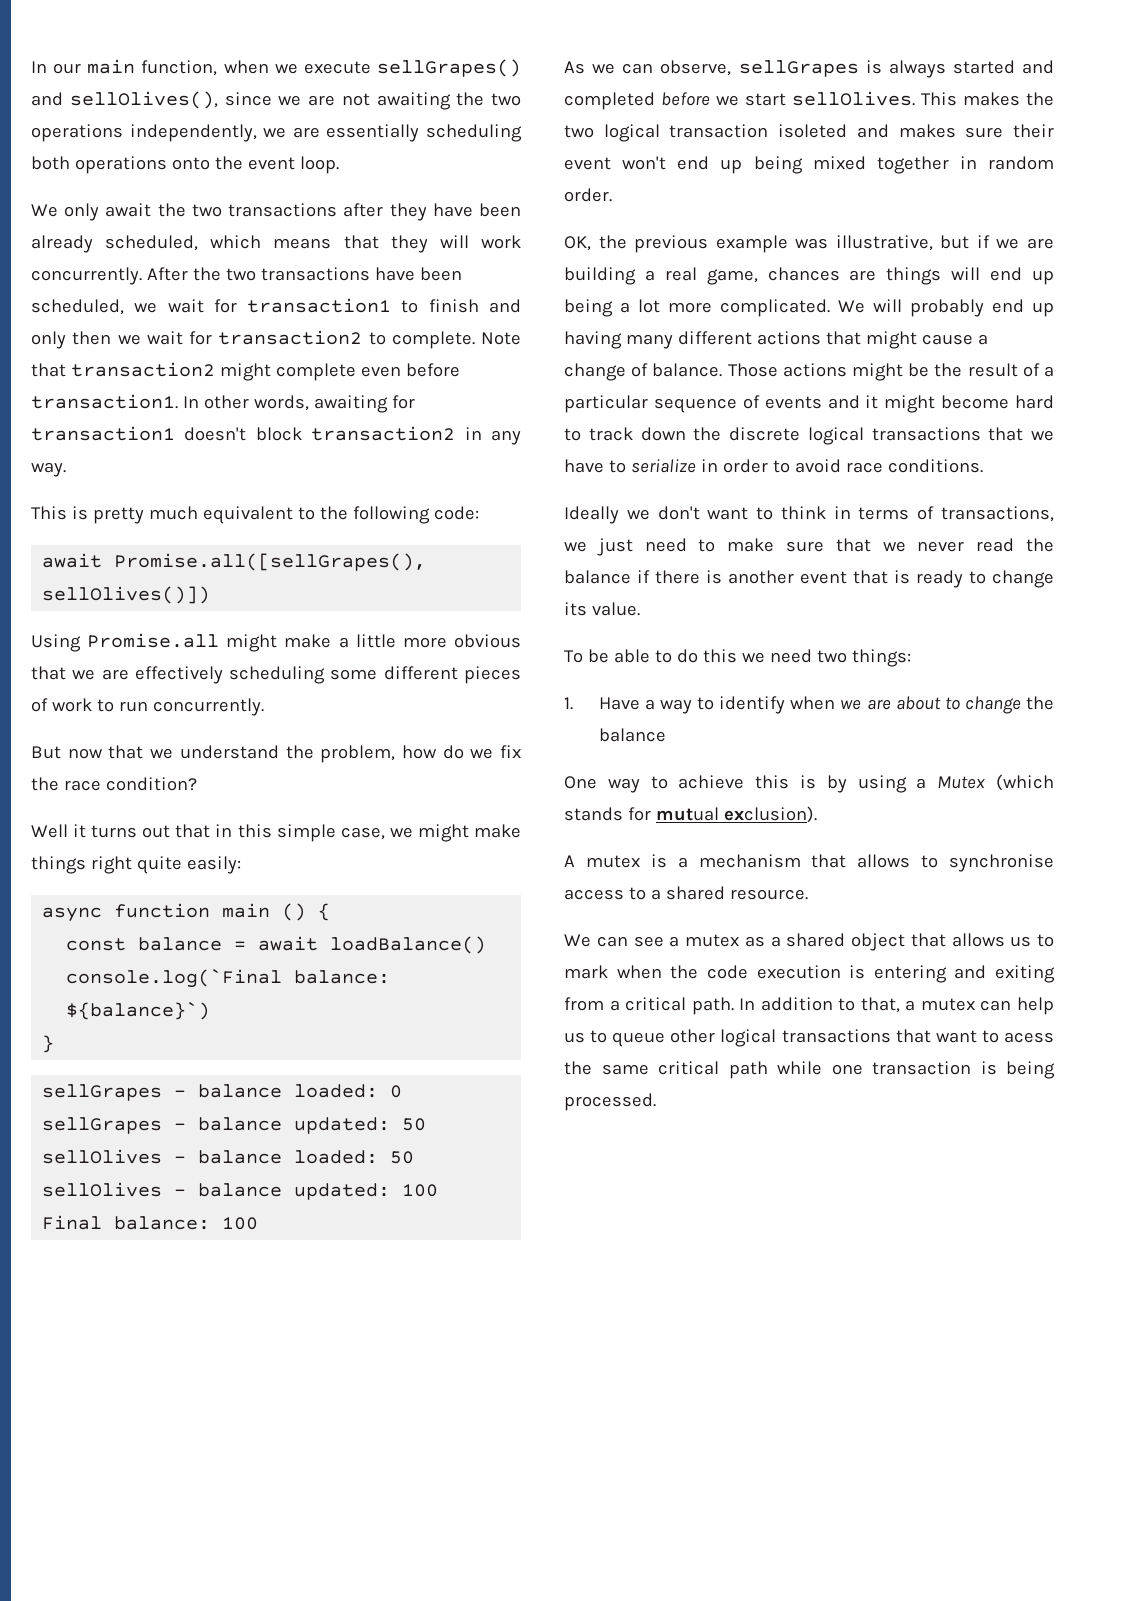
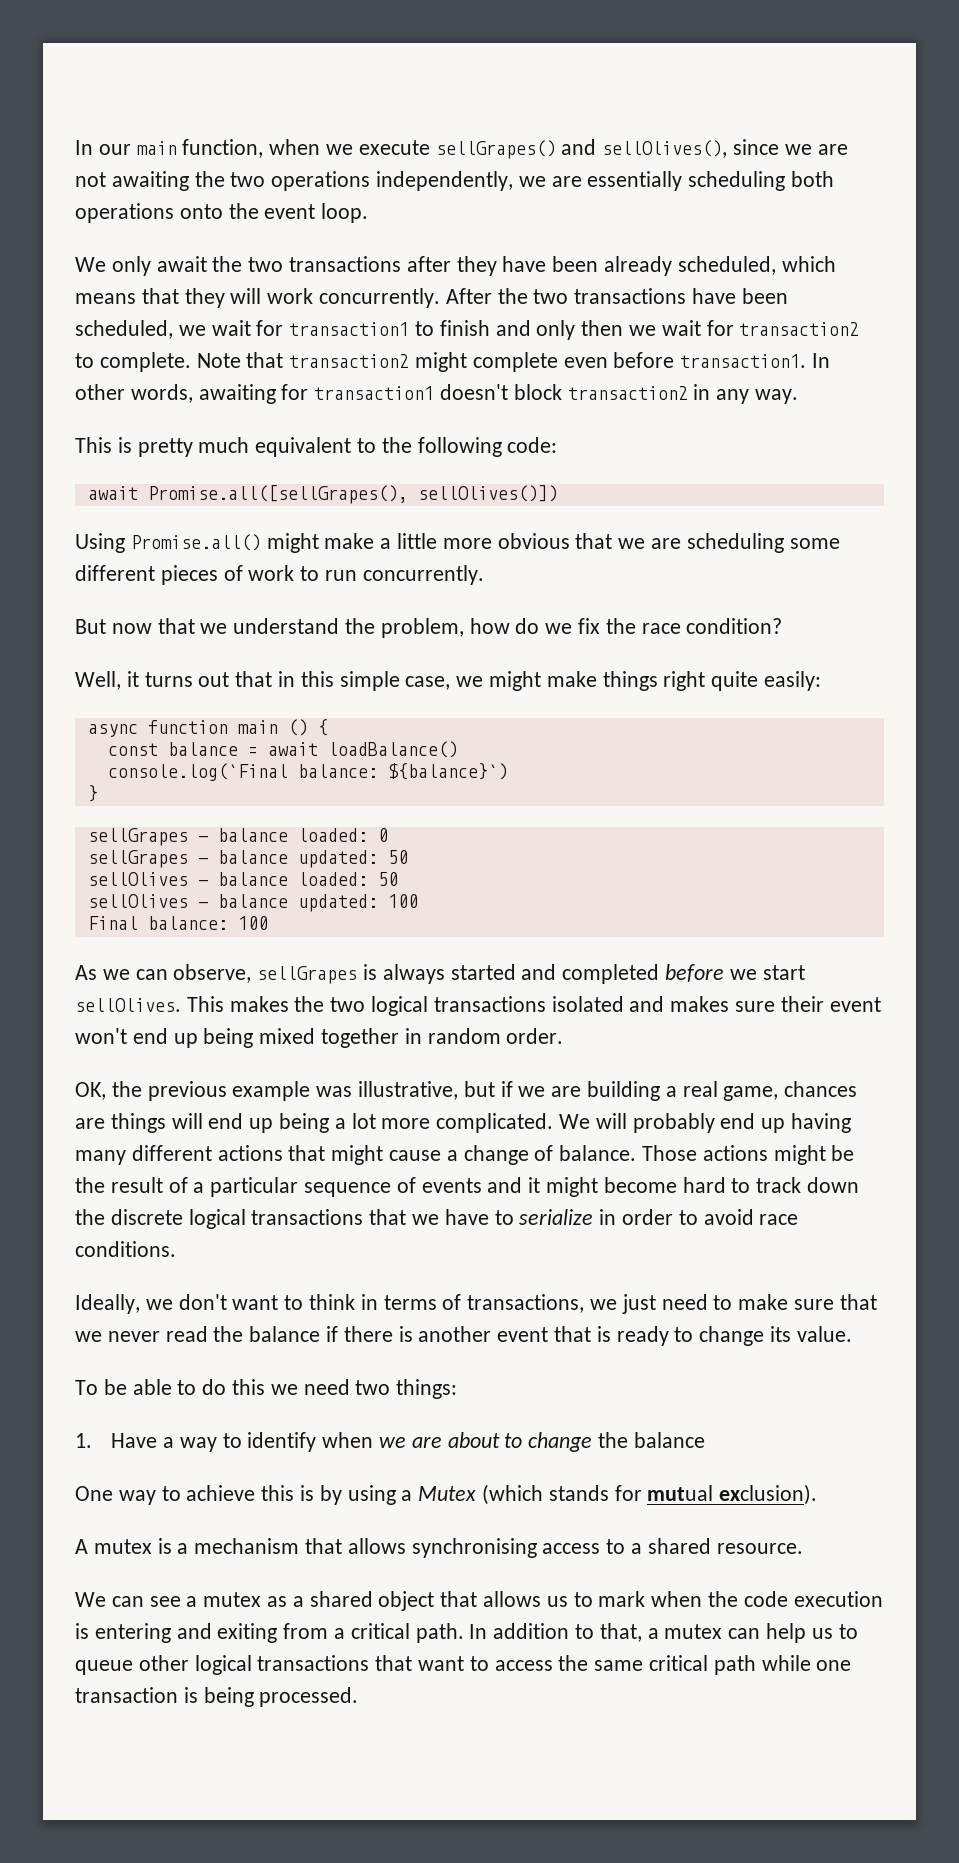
[87,633,220,648] Promise.all -> [130,534,261,551] Promise.all()
[134,666,223,684] effectively -> (682, 543) none
[31,824,68,838] Well -> [75,671,121,690] Well,
[669,124,848,138] transaction isoleted -> [433,996,624,1012] transactions isolated
[564,506,619,524] Ideally -> [75,1294,140,1314] Ideally,
[921,854,1054,872] to synchronise -> [411,1538,537,1558] synchronising
[1003,1032,1054,1043] acess -> [494,1660,553,1671] access

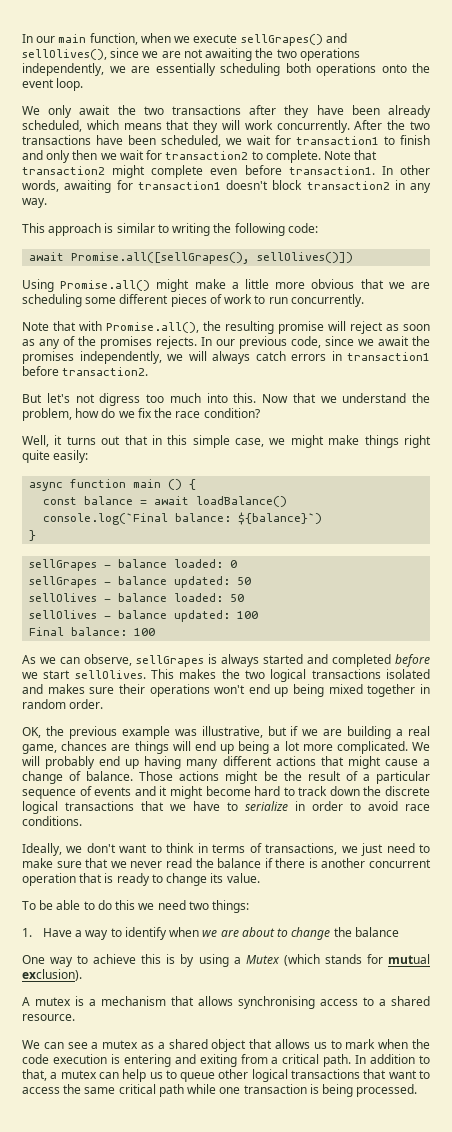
[117,437,377,457] is pretty much equivalent to -> [48,223,211,236] approach is similar to writing
[75,619,152,634] But now -> [22,321,430,334] [22,336,430,349] [22,351,430,364] [22,366,149,376] [22,393,288,406] Note that with Promise.all(), the resulting promise will reject as soon as any of the promises rejects. In our previous code, since we await the promises independently, we will always catch errors in transaction1 before transaction2. // But let's not digress too much into this. Now
[829,997,881,1012] event -> [149,684,210,697] operations
[497,1327,549,1342] event -> [368,859,431,868] [22,873,76,886] concurrent operation

